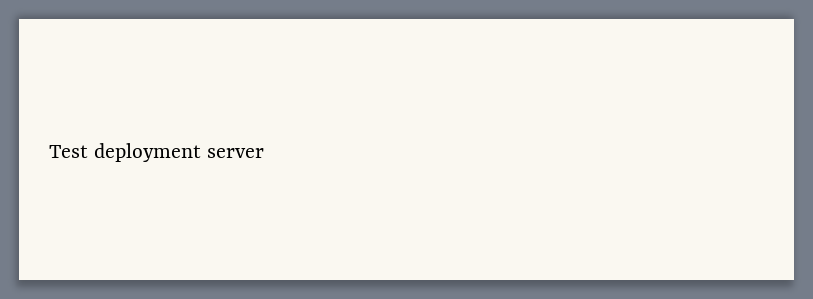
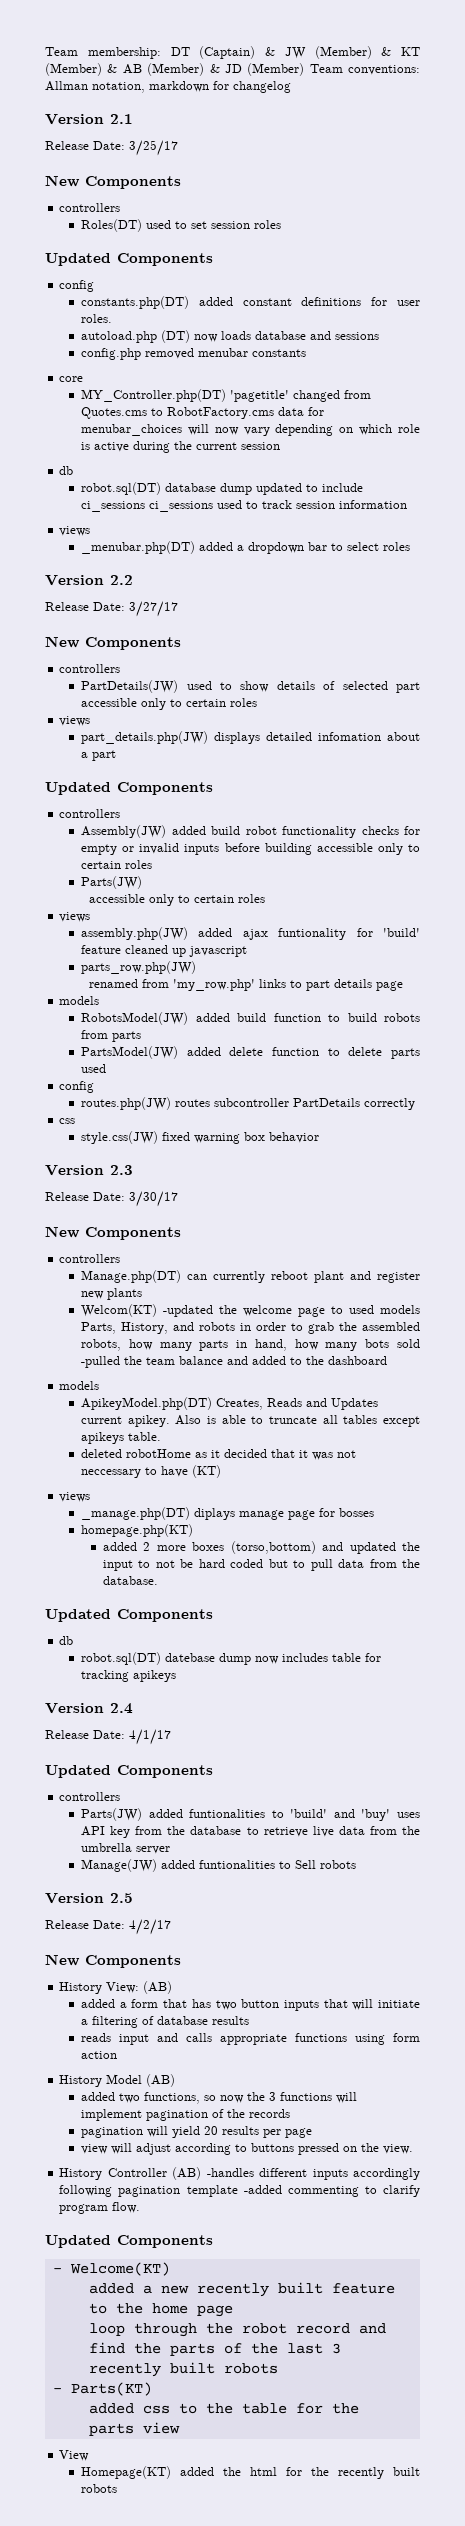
[49,143,265,162] Test deployment server -> [45,46,420,59] [45,63,420,76] [45,81,291,93] [45,114,133,125] [45,140,178,156] [45,175,181,189] [59,203,121,212] [81,219,282,232] [45,253,213,266] [59,280,95,292] [81,296,420,309] [81,314,113,323] [81,330,380,343] [81,348,307,360] [59,376,84,382] [81,389,372,402] [81,407,325,419] [81,424,420,436] [81,441,281,453] [59,466,74,475] [81,482,364,495] [81,500,408,512] [59,526,91,536] [81,541,411,554] [45,575,133,586] [45,601,178,617] [45,636,181,650] [59,664,121,673] [81,680,421,693] [81,698,258,710] [59,716,91,726] [81,731,421,744] [81,750,117,761] [45,782,213,795] [59,809,121,818] [81,825,420,838] [81,843,420,855] [81,860,153,869] [81,876,143,889] [88,894,265,906] [59,912,91,922] [81,927,420,940] [81,945,248,957] [81,961,197,974] [88,979,403,991] [59,996,100,1005] [81,1012,420,1025] [81,1030,142,1042] [81,1046,420,1059] [81,1064,107,1073] [59,1081,95,1093] [81,1097,416,1110] [59,1118,76,1124] [81,1131,320,1144] [45,1165,133,1176] [45,1191,178,1207] [45,1226,181,1240] [59,1254,121,1263] [81,1270,420,1283] [81,1288,143,1300] [81,1304,421,1317] [81,1322,420,1334] [81,1339,420,1351] [81,1356,388,1368] [59,1381,100,1390] [81,1397,379,1410] [81,1415,420,1427] [81,1432,162,1444] [81,1449,357,1460] [81,1465,222,1478] [59,1492,91,1502] [81,1507,375,1520] [81,1524,194,1537] [102,1541,420,1554] [102,1559,420,1571] [102,1576,158,1585] [45,1609,213,1622] [59,1636,74,1645] [81,1652,382,1665] [81,1670,177,1682] [45,1703,133,1714] [45,1729,171,1745] [45,1765,213,1778] [59,1792,121,1801] [81,1808,420,1821] [81,1826,420,1838] [81,1843,171,1854] [81,1859,357,1872] [45,1893,133,1904] [45,1919,171,1935] [45,1954,181,1968] [59,1981,173,1994] [81,1999,420,2011] [81,2016,250,2028] [81,2033,420,2045] [81,2051,118,2059] [59,2074,176,2087] [81,2092,358,2104] [81,2109,291,2121] [81,2126,313,2138] [81,2143,414,2155] [59,2167,420,2180] [59,2185,420,2197] [59,2202,141,2214] [45,2235,213,2248] [52,2262,170,2276] [88,2282,395,2297] [88,2303,233,2317] [88,2323,386,2337] [88,2342,341,2356] [88,2362,278,2377] [52,2382,152,2396] [88,2403,359,2414] [88,2422,180,2436] [59,2450,90,2461] [81,2466,421,2479] [81,2484,118,2493] Team membership: DT (Captain) & JW (Member) & KT (Member) & AB (Member) & JD (Member) Team conventions: Allman notation, markdown for changelog // Version 2.1 // Release Date: 3/25/17 // New Components // controllers // Roles(DT) used to set session roles // Updated Components // config // constants.php(DT) added constant definitions for user roles. // autoload.php (DT) now loads database and sessions // config.php removed menubar constants // core // MY_Controller.php(DT) 'pagetitle' changed from Quotes.cms to RobotFactory.cms data for menubar_choices will now vary depending on which role is active during the current session // db // robot.sql(DT) database dump updated to include ci_sessions ci_sessions used to track session information // views // _menubar.php(DT) added a dropdown bar to select roles // Version 2.2 // Release Date: 3/27/17 // New Components // controllers // PartDetails(JW) used to show details of selected part accessible only to certain roles // views // part_details.php(JW) displays detailed infomation about a part // Updated Components // controllers // Assembly(JW) added build robot functionality checks for empty or invalid inputs before building accessible only to certain roles // Parts(JW) // accessible only to certain roles // views // assembly.php(JW) added ajax funtionality for 'build' feature cleaned up javascript // parts_row.php(JW) // renamed from 'my_row.php' links to part details page // models // RobotsModel(JW) added build function to build robots from parts // PartsModel(JW) added delete function to delete parts used // config // routes.php(JW) routes subcontroller PartDetails correctly // css // style.css(JW) fixed warning box behavior // Version 2.3 // Release Date: 3/30/17 // New Components // controllers // Manage.php(DT) can currently reboot plant and register new plants // Welcom(KT) -updated the welcome page to used models Parts, History, and robots in order to grab the assembled robots, how many parts in hand, how many bots sold -pulled the team balance and added to the dashboard // models // ApikeyModel.php(DT) Creates, Reads and Updates current apikey. Also is able to truncate all tables except apikeys table. // deleted robotHome as it decided that it was not neccessary to have (KT) // views // _manage.php(DT) diplays manage page for bosses // homepage.php(KT) // added 2 more boxes (torso,bottom) and updated the input to not be hard coded but to pull data from the database. // Updated Components // db // robot.sql(DT) datebase dump now includes table for tracking apikeys // Version 2.4 // Release Date: 4/1/17 // Updated Components // controllers // Parts(JW) added funtionalities to 'build' and 'buy' uses API key from the database to retrieve live data from the umbrella server // Manage(JW) added funtionalities to Sell robots // Version 2.5 // Release Date: 4/2/17 // New Components // History View: (AB) // added a form that has two button inputs that will initiate a filtering of database results // reads input and calls appropriate functions using form action // History Model (AB) // added two functions, so now the 3 functions will implement pagination of the records // pagination will yield 20 results per page // view will adjust according to buttons pressed on the view. // History Controller (AB) -handles different inputs accordingly following pagination template -added commenting to clarify program flow. // Updated Components // - Welcome(KT) // added a new recently built feature to the home page // loop through the robot record and find the parts of the last 3 recently built robots // - Parts(KT) // added css to the table for the parts view // View // Homepage(KT) added the html for the recently built robots

